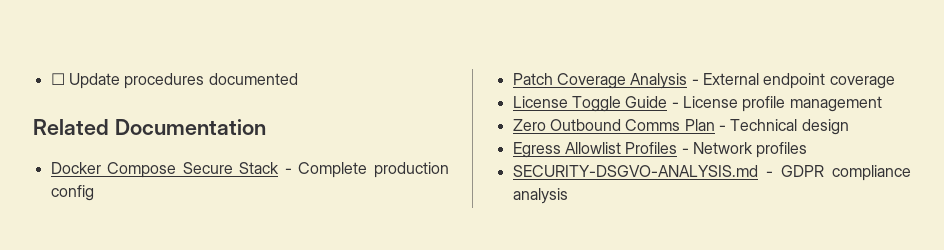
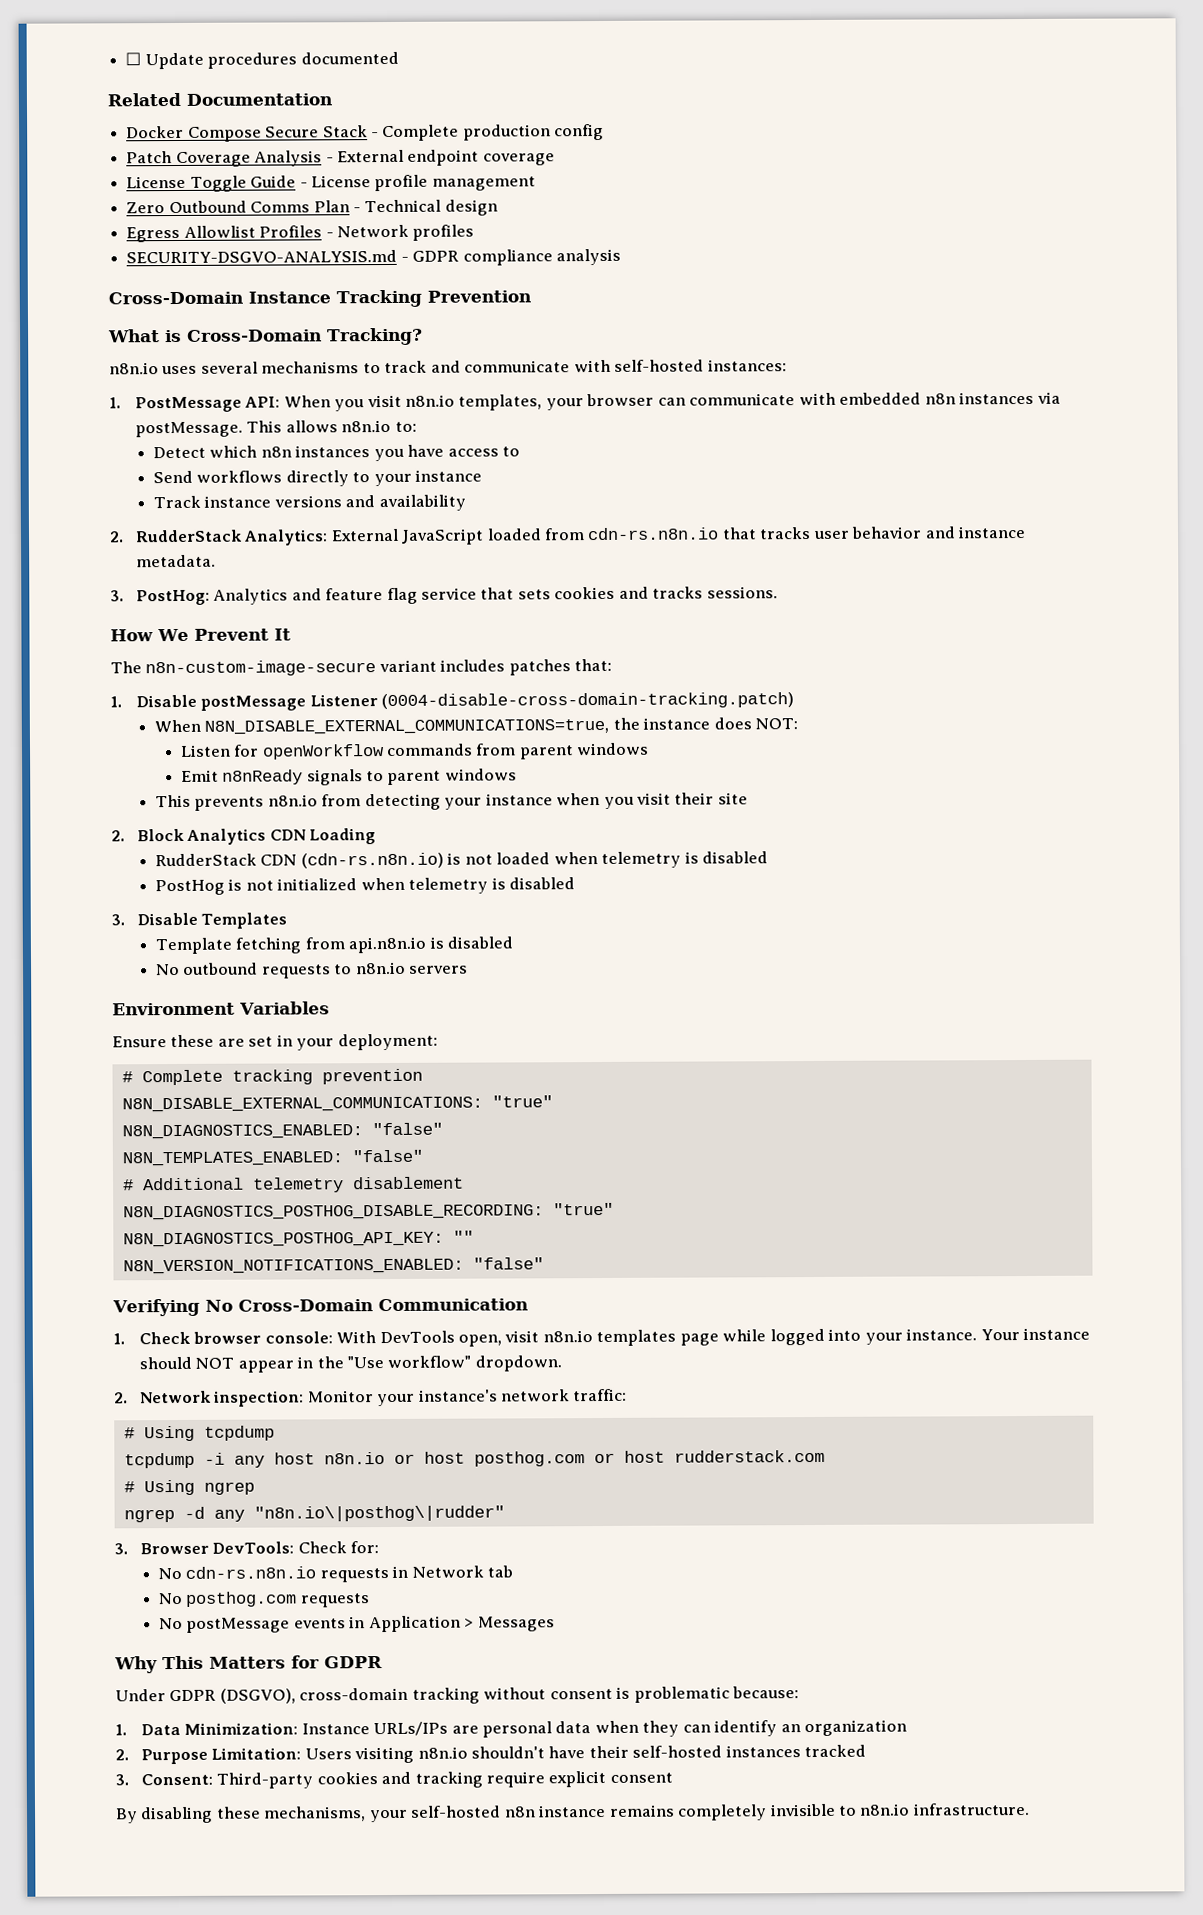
(568, 196) none -> [108,289,531,308] [108,327,423,346] [109,359,787,375] [109,391,1061,413] [134,419,417,438] [152,444,521,462] [152,469,483,487] [152,494,466,512] [109,525,1027,546] [135,554,216,568] [110,586,778,606] [110,628,291,642] [110,658,613,677] [110,692,795,711] [153,717,799,735] [179,742,650,760] [180,768,517,786] [154,792,748,811] [111,828,377,845] [154,851,769,869] [154,877,576,896] [111,912,288,929] [154,936,514,955] [155,961,469,979] [112,1001,330,1016] [112,1033,438,1051] [121,1068,423,1086] [121,1095,553,1113] [121,1122,443,1140] [121,1149,423,1167] [122,1176,464,1193] [122,1202,614,1221] [122,1230,474,1248] [122,1257,544,1275] [112,1298,528,1317] [113,1327,1091,1347] [138,1355,562,1373] [114,1388,628,1407] [123,1425,275,1442] [123,1449,825,1469] [123,1479,255,1496] [123,1505,505,1523] [114,1541,380,1555] [157,1565,514,1583] [157,1591,370,1608] [158,1615,555,1633] [114,1655,383,1674] [115,1686,800,1704] [115,1719,908,1738] [115,1744,867,1765] [115,1770,673,1789] [116,1802,1030,1824] // Cross-Domain Instance Tracking Prevention // What is Cross-Domain Tracking? // n8n.io uses several mechanisms to track and communicate with self-hosted instances: // 1. PostMessage API: When you visit n8n.io templates, your browser can communicate with embedded n8n instances via postMessage. This allows n8n.io to: // Detect which n8n instances you have access to // Send workflows directly to your instance // Track instance versions and availability // 2. RudderStack Analytics: External JavaScript loaded from cdn-rs.n8n.io that tracks user behavior and instance metadata. // 3. PostHog: Analytics and feature flag service that sets cookies and tracks sessions. // How We Prevent It // The n8n-custom-image-secure variant includes patches that: // 1. Disable postMessage Listener (0004-disable-cross-domain-tracking.patch) // When N8N_DISABLE_EXTERNAL_COMMUNICATIONS=true, the instance does NOT: // Listen for openWorkflow commands from parent windows // Emit n8nReady signals to parent windows // This prevents n8n.io from detecting your instance when you visit their site // 2. Block Analytics CDN Loading // RudderStack CDN (cdn-rs.n8n.io) is not loaded when telemetry is disabled // PostHog is not initialized when telemetry is disabled // 3. Disable Templates // Template fetching from api.n8n.io is disabled // No outbound requests to n8n.io servers // Environment Variables // Ensure these are set in your deployment: // # Complete tracking prevention // N8N_DISABLE_EXTERNAL_COMMUNICATIONS: "true" // N8N_DIAGNOSTICS_ENABLED: "false" // N8N_TEMPLATES_ENABLED: "false" // # Additional telemetry disablement // N8N_DIAGNOSTICS_POSTHOG_DISABLE_RECORDING: "true" // N8N_DIAGNOSTICS_POSTHOG_API_KEY: "" // N8N_VERSION_NOTIFICATIONS_ENABLED: "false" // Verifying No Cross-Domain Communication // 1. Check browser console: With DevTools open, visit n8n.io templates page while logged into your instance. Your instance should NOT appear in the "Use workflow" dropdown. // 2. Network inspection: Monitor your instance's network traffic: // # Using tcpdump // tcpdump -i any host n8n.io or host posthog.com or host rudderstack.com // # Using ngrep // ngrep -d any "n8n.io\|posthog\|rudder" // 3. Browser DevTools: Check for: // No cdn-rs.n8n.io requests in Network tab // No posthog.com requests // No postMessage events in Application > Messages // Why This Matters for GDPR // Under GDPR (DSGVO), cross-domain tracking without consent is problematic because: // 1. Data Minimization: Instance URLs/IPs are personal data when they can identify an organization // 2. Purpose Limitation: Users visiting n8n.io shouldn't have their self-hosted instances tracked // 3. Consent: Third-party cookies and tracking require explicit consent // By disabling these mechanisms, your self-hosted n8n instance remains completely invisible to n8n.io infrastructure.

